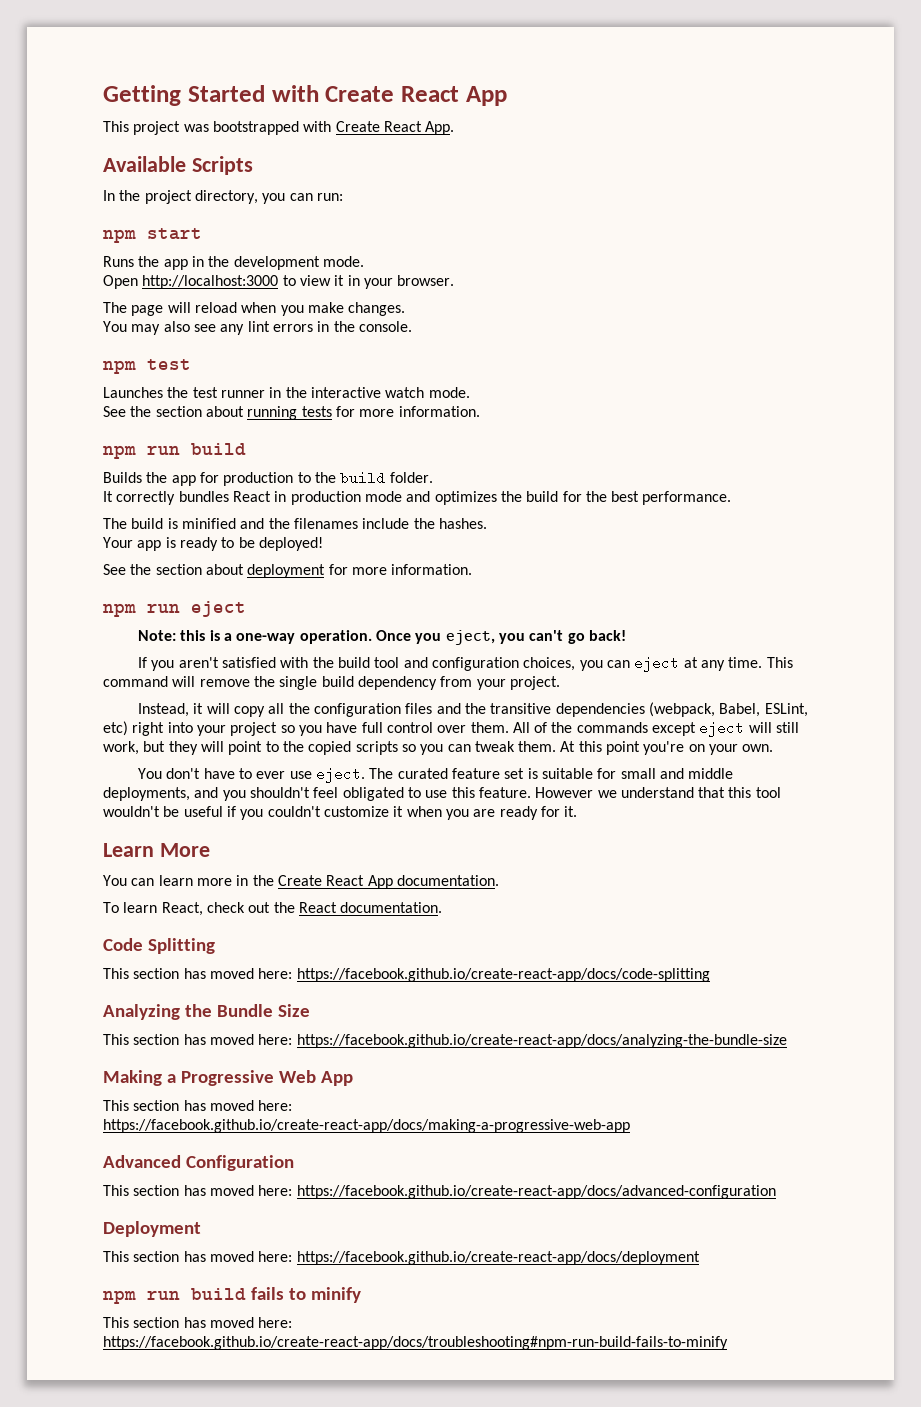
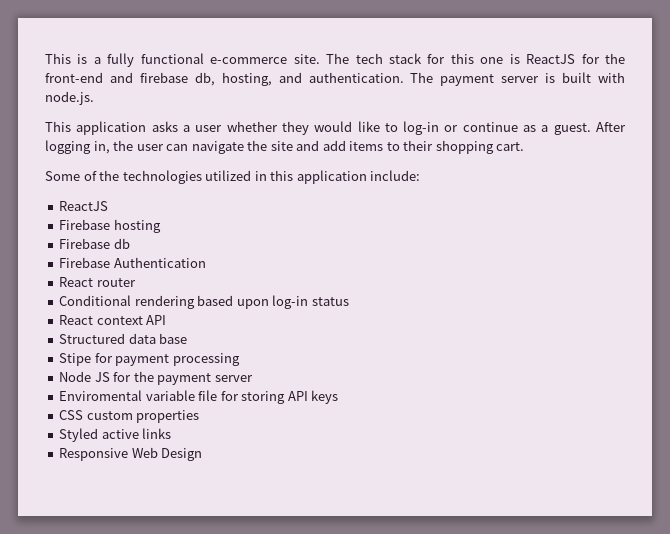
[103,85,507,106] [103,121,455,135] [103,156,253,175] [103,190,343,204] [103,228,202,243] [103,256,364,270] [103,275,455,289] [103,302,406,316] [103,321,412,335] [103,359,191,374] [103,387,470,398] [103,406,480,420] [103,443,246,459] [103,471,433,486] [103,491,732,505] [103,518,487,529] [103,537,323,551] [103,564,473,578] [103,601,246,617] [138,630,626,645] [138,656,793,672] [103,676,560,690] [138,702,808,717] [103,721,800,737] [103,741,774,755] [138,767,734,783] [103,787,781,801] [103,806,578,820] [103,843,210,857] [103,875,499,889] [103,902,443,916] [103,938,215,954] [103,968,710,982] [103,1004,310,1020] [103,1034,787,1048] [103,1070,353,1086] [103,1100,293,1111] [103,1119,630,1133] [103,1155,294,1171] [103,1185,776,1199] [103,1221,201,1237] [103,1251,700,1265] [103,1287,361,1304] [103,1317,293,1328] [103,1336,728,1350] Getting Started with Create React App // This project was bootstrapped with Create React App. // Available Scripts // In the project directory, you can run: // npm start // Runs the app in the development mode. // Open http://localhost:3000 to view it in your browser. // The page will reload when you make changes. // You may also see any lint errors in the console. // npm test // Launches the test runner in the interactive watch mode. // See the section about running tests for more information. // npm run build // Builds the app for production to the build folder. // It correctly bundles React in production mode and optimizes the build for the best performance. // The build is minified and the filenames include the hashes. // Your app is ready to be deployed! // See the section about deployment for more information. // npm run eject // Note: this is a one-way operation. Once you eject, you can't go back! // If you aren't satisfied with the build tool and configuration choices, you can eject at any time. This command will remove the single build dependency from your project. // Instead, it will copy all the configuration files and the transitive dependencies (webpack, Babel, ESLint, etc) right into your project so you have full control over them. All of the commands except eject will still work, but they will point to the copied scripts so you can tweak them. At this point you're on your own. // You don't have to ever use eject. The curated feature set is suitable for small and middle deployments, and you shouldn't feel obligated to use this feature. However we understand that this tool wouldn't be useful if you couldn't customize it when you are ready for it. // Learn More // You can learn more in the Create React App documentation. // To learn React, check out the React documentation. // Code Splitting // This section has moved here: https://facebook.github.io/create-react-app/docs/code-splitting // Analyzing the Bundle Size // This section has moved here: https://facebook.github.io/create-react-app/docs/analyzing-the-bundle-size // Making a Progressive Web App // This section has moved here: https://facebook.github.io/create-react-app/docs/making-a-progressive-web-app // Advanced Configuration // This section has moved here: https://facebook.github.io/create-react-app/docs/advanced-configuration // Deployment // This section has moved here: https://facebook.github.io/create-react-app/docs/deployment // npm run build fails to minify // This section has moved here: https://facebook.github.io/create-react-app/docs/troubleshooting#npm-run-build-fails-to-minify -> [45,53,625,67] [45,72,625,86] [45,91,94,105] [45,121,626,135] [45,140,525,154] [45,170,421,184] [59,201,109,211] [59,219,161,233] [59,238,130,249] [59,257,206,268] [59,277,136,287] [59,295,349,309] [59,315,167,325] [59,333,188,344] [59,353,240,366] [59,371,253,385] [59,390,339,404] [59,410,200,423] [59,428,172,442] [59,447,203,461] This is a fully functional e-commerce site. The tech stack for this one is ReactJS for the front-end and firebase db, hosting, and authentication. The payment server is built with node.js. // This application asks a user whether they would like to log-in or continue as a guest. After logging in, the user can navigate the site and add items to their shopping cart. // Some of the technologies utilized in this application include: // ReactJS // Firebase hosting // Firebase db // Firebase Authentication // React router // Conditional rendering based upon log-in status // React context API // Structured data base // Stipe for payment processing // Node JS for the payment server // Enviromental variable file for storing API keys // CSS custom properties // Styled active links // Responsive Web Design

